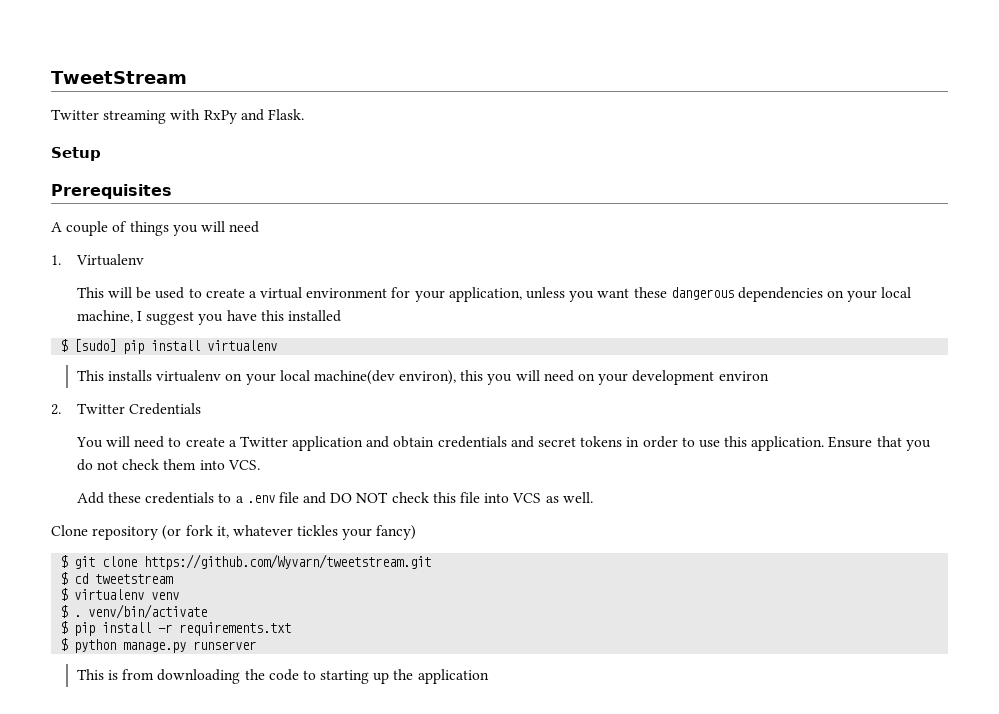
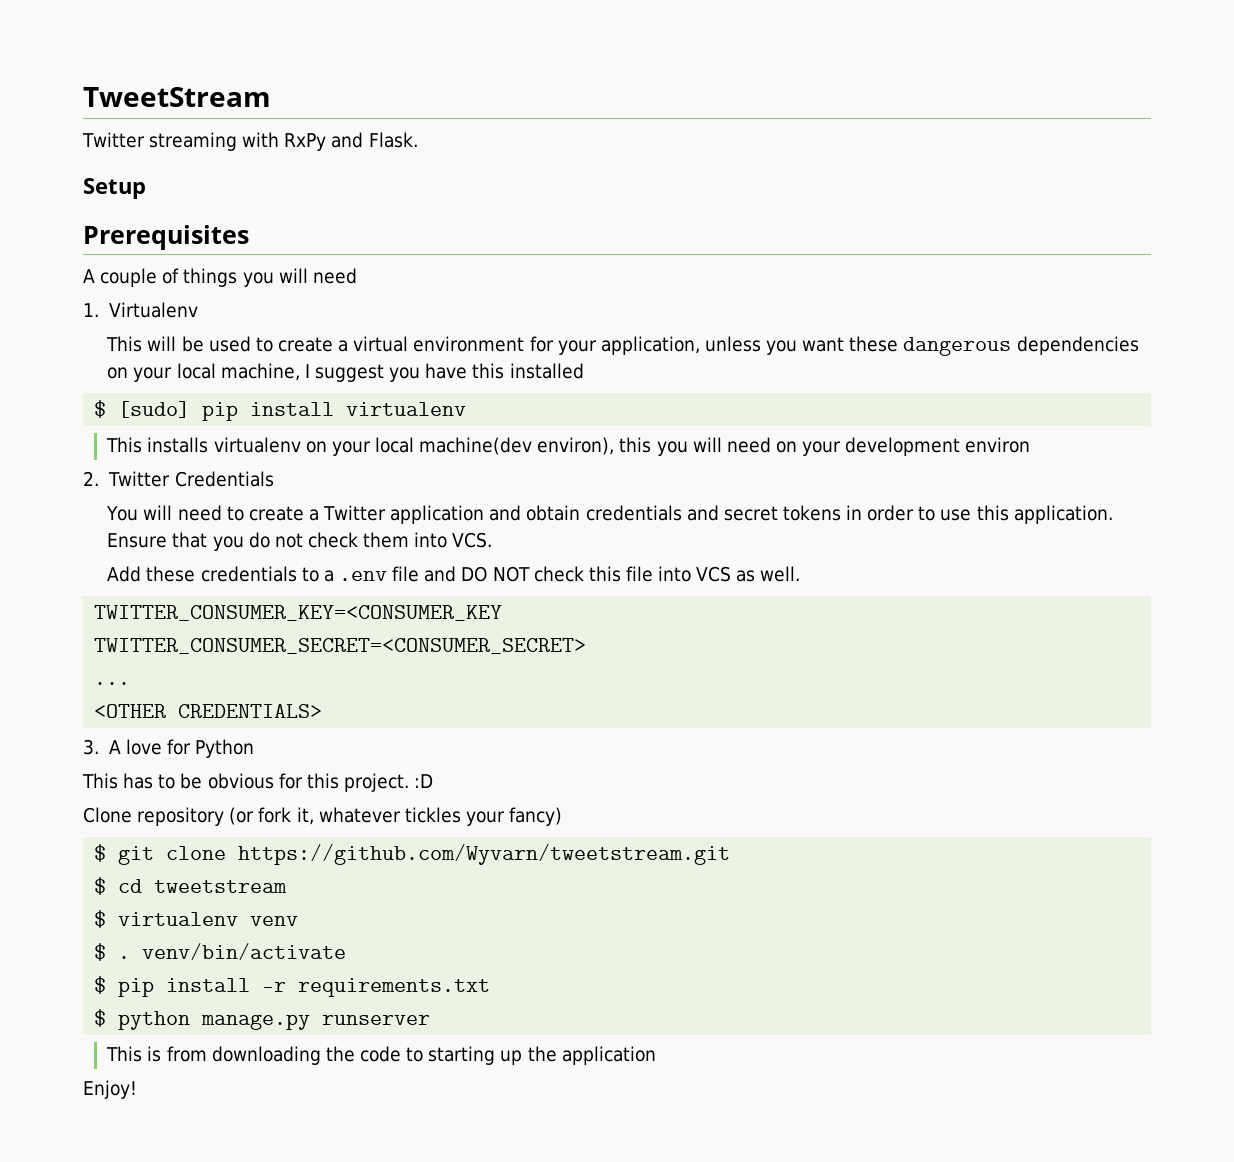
(593, 497) none -> [94,605,503,621] [94,638,587,654] [94,682,131,685] [94,704,323,718] [83,739,254,758] [82,773,434,792] // TWITTER_CONSUMER_KEY=<CONSUMER_KEY // TWITTER_CONSUMER_SECRET=<CONSUMER_SECRET> // ... // <OTHER CREDENTIALS> // 3. A love for Python // This has to be obvious for this project. :D
(489, 676) none -> [83,1080,137,1099] // Enjoy!

